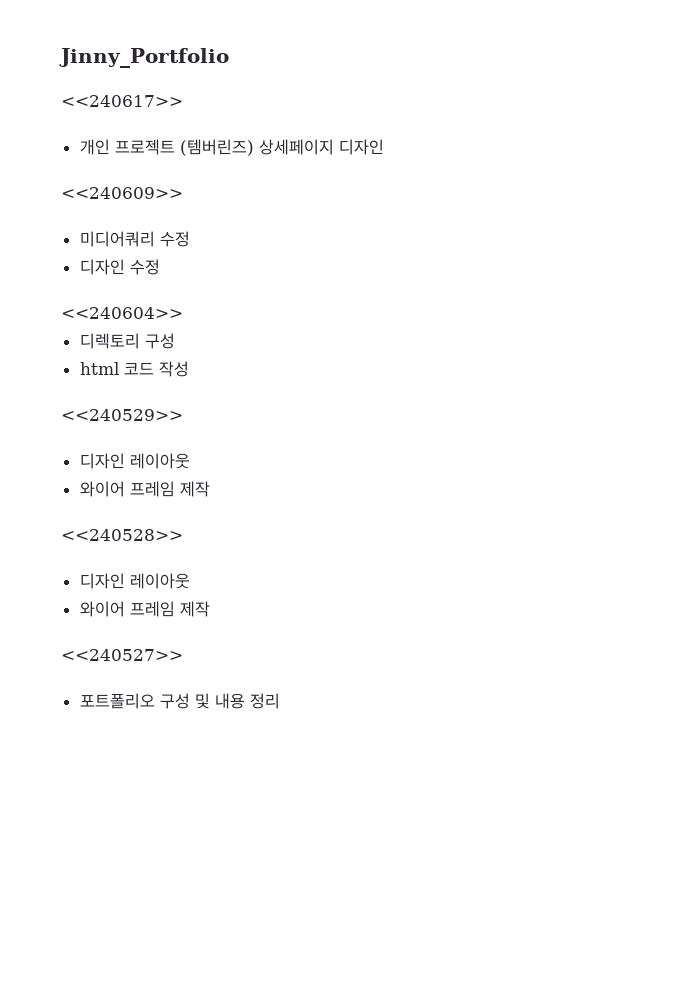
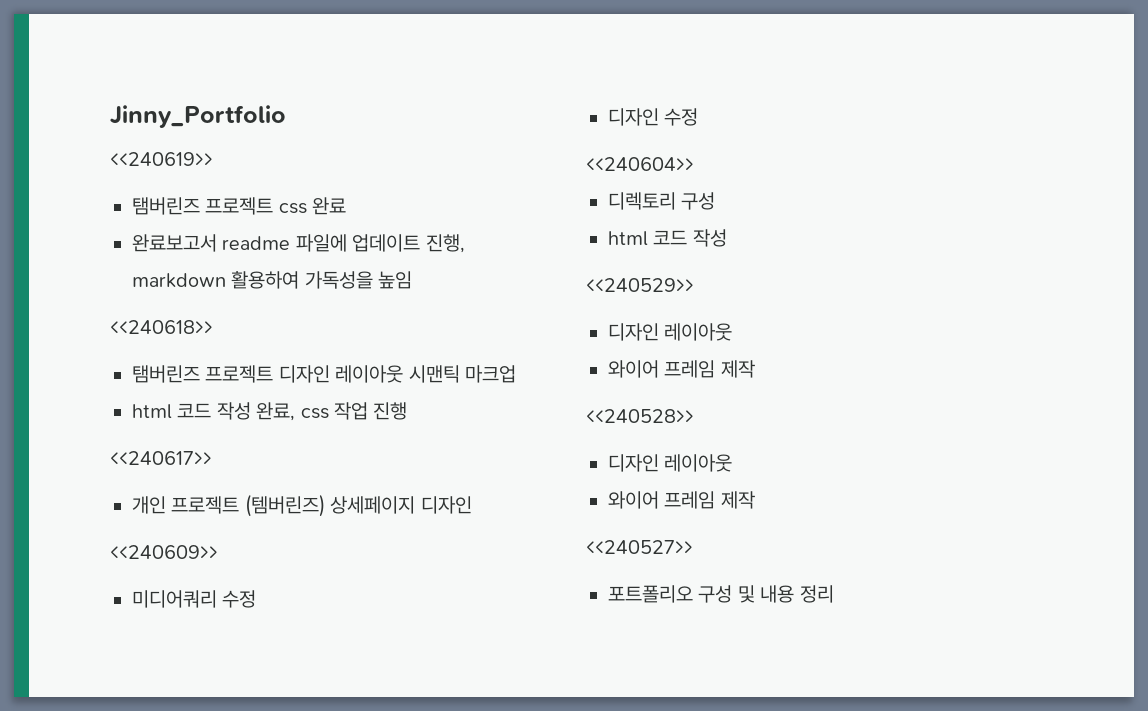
(229, 58) none -> [110,152,213,166] [132,197,347,215] [132,234,465,253] [132,271,413,289] [110,320,213,334] [132,365,516,383] [132,402,408,421] // <<240619>> // 탬버린즈 프로젝트 css 완료 // 완료보고서 readme 파일에 업데이트 진행, markdown 활용하여 가독성을 높임 // <<240618>> // 탬버린즈 프로젝트 디자인 레이아웃 시맨틱 마크업 // html 코드 작성 완료, css 작업 진행

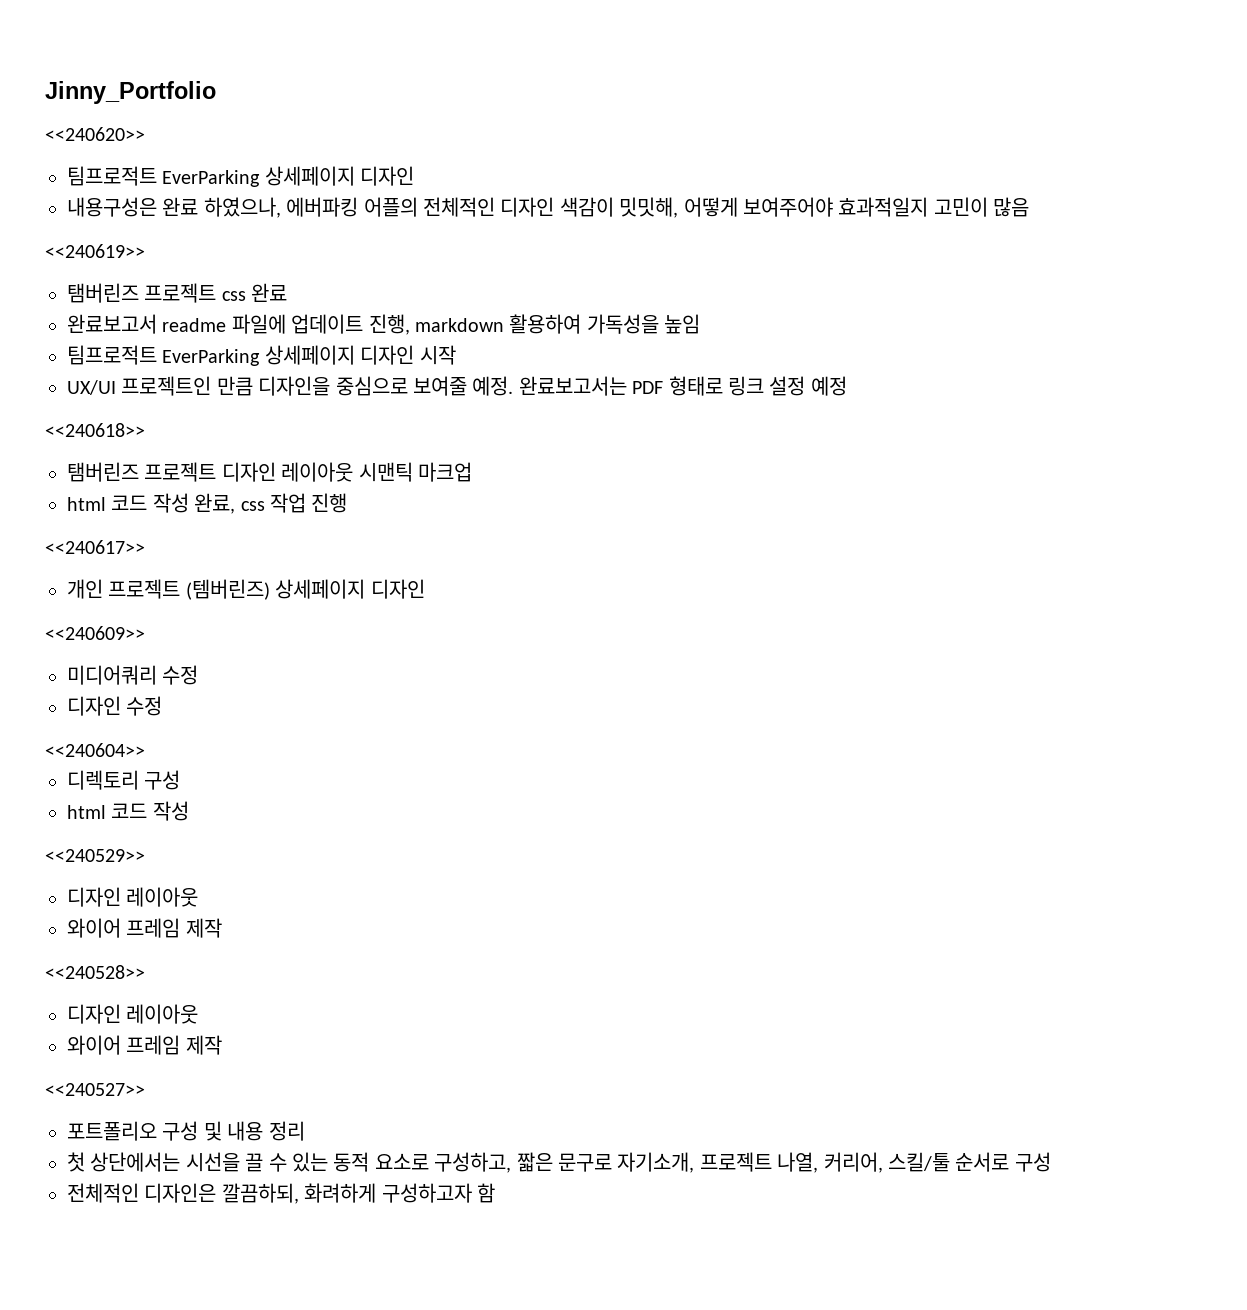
(286, 116) none -> [45,127,145,141] [67,166,415,187] [67,197,1030,218] // <<240620>> // 팀프로적트 EverParking 상세페이지 디자인 // 내용구성은 완료 하였으나, 에버파킹 어플의 전체적인 디자인 색감이 밋밋해, 어떻게 보여주어야 효과적일지 고민이 많음
(413, 280) none -> [67,345,456,366] [67,376,847,396] // 팀프로적트 EverParking 상세페이지 디자인 시작 // UX/UI 프로젝트인 만큼 디자인을 중심으로 보여줄 예정. 완료보고서는 PDF 형태로 링크 설정 예정
(834, 594) none -> [67,1152,1051,1173] [67,1183,495,1204] // 첫 상단에서는 시선을 끌 수 있는 동적 요소로 구성하고, 짧은 문구로 자기소개, 프로젝트 나열, 커리어, 스킬/툴 순서로 구성 // 전체적인 디자인은 깔끔하되, 화려하게 구성하고자 함

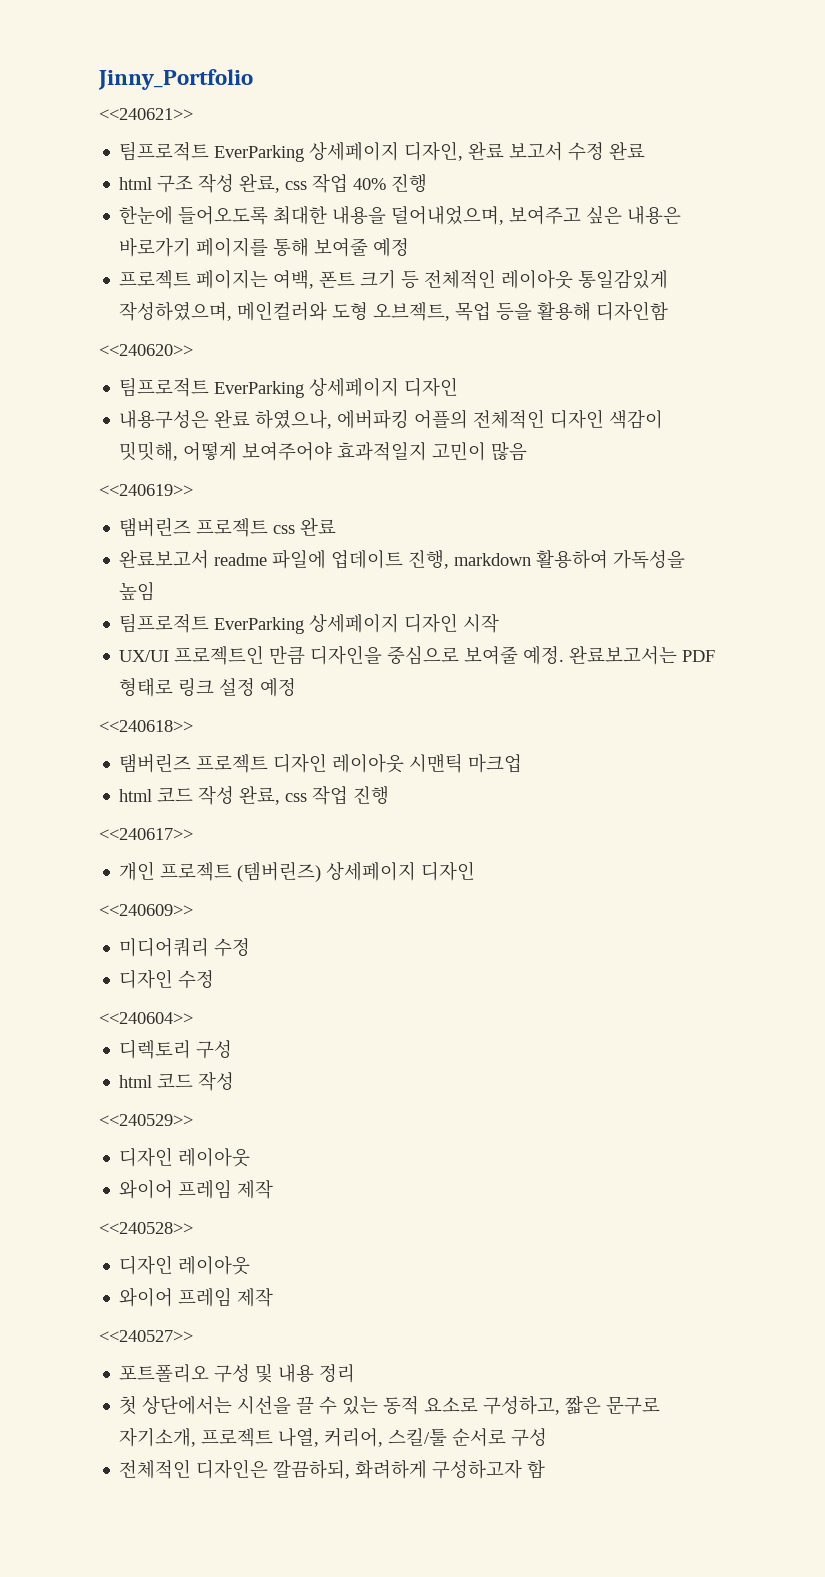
(216, 92) none -> [99,108,193,120] [119,141,646,162] [119,174,428,193] [119,206,682,225] [119,237,410,257] [119,269,669,289] [119,301,669,321] // <<240621>> // 팀프로적트 EverParking 상세페이지 디자인, 완료 보고서 수정 완료 // html 구조 작성 완료, css 작업 40% 진행 // 한눈에 들어오도록 최대한 내용을 덜어내었으며, 보여주고 싶은 내용은 바로가기 페이지를 통해 보여줄 예정 // 프로젝트 페이지는 여백, 폰트 크기 등 전체적인 레이아웃 통일감있게 작성하였으며, 메인컬러와 도형 오브젝트, 목업 등을 활용해 디자인함

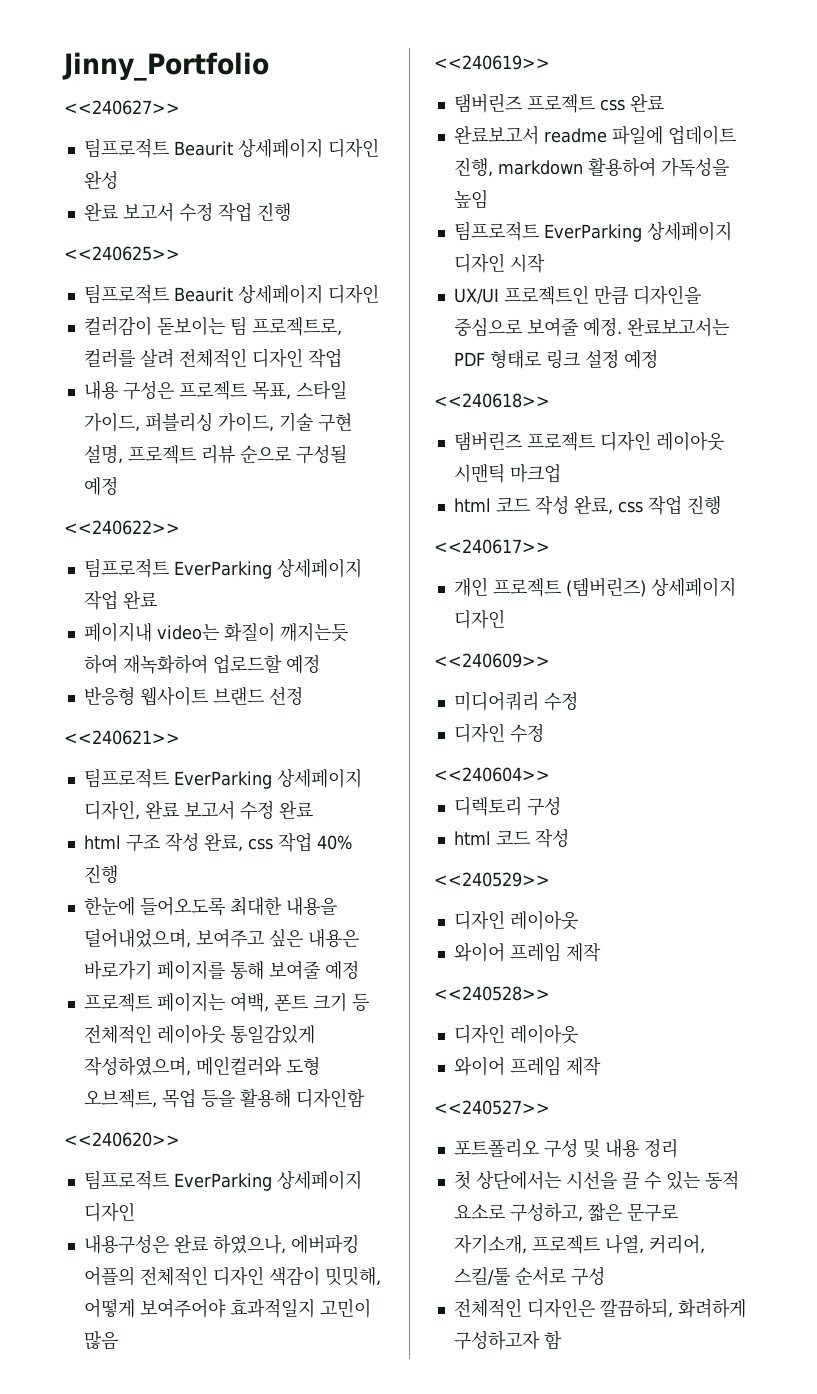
(253, 79) none -> [64,100,180,115] [83,138,379,158] [83,171,118,189] [83,203,291,222] [64,246,180,261] [83,284,379,304] [83,316,342,336] [83,348,342,368] [83,380,347,400] [83,413,352,432] [83,444,347,464] [83,477,118,496] [64,520,180,535] [83,558,362,579] [83,591,157,610] [83,622,348,642] [83,655,320,674] [83,687,303,706] // <<240627>> // 팀프로적트 Beaurit 상세페이지 디자인 완성 // 완료 보고서 수정 작업 진행 // <<240625>> // 팀프로적트 Beaurit 상세페이지 디자인 // 컬러감이 돋보이는 팀 프로젝트로, 컬러를 살려 전체적인 디자인 작업 // 내용 구성은 프로젝트 목표, 스타일 가이드, 퍼블리싱 가이드, 기술 구현 설명, 프로젝트 리뷰 순으로 구성될 예정 // <<240622>> // 팀프로적트 EverParking 상세페이지 작업 완료 // 페이지내 video는 화질이 깨지는듯 하여 재녹화하여 업로드할 예정 // 반응형 웹사이트 브랜드 선정

